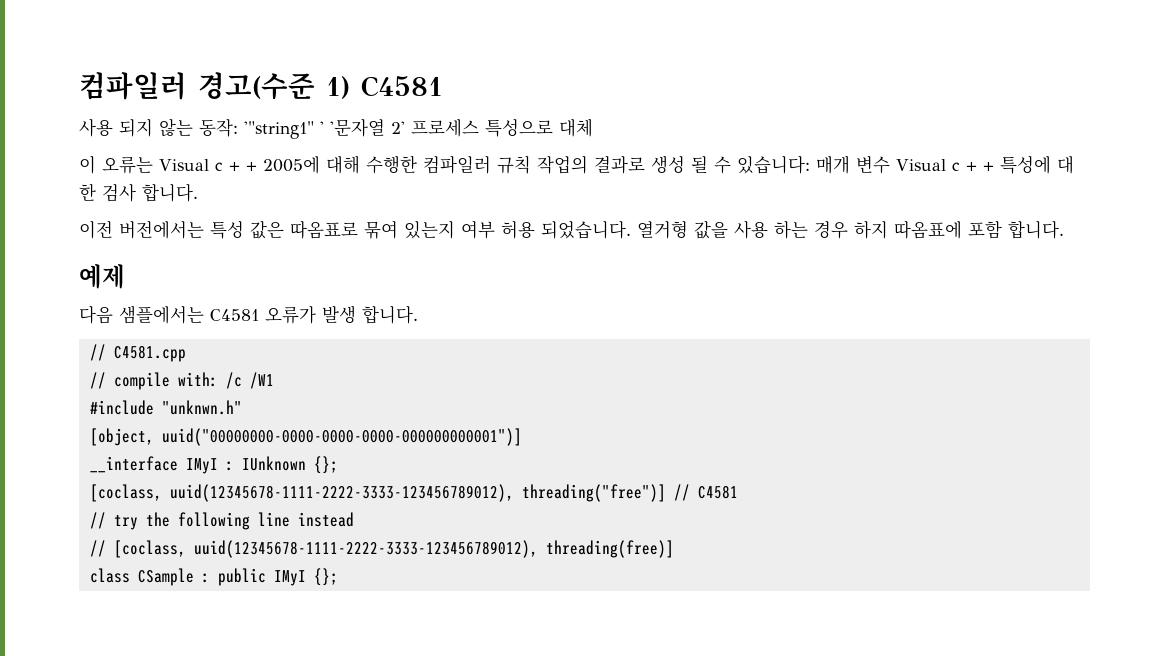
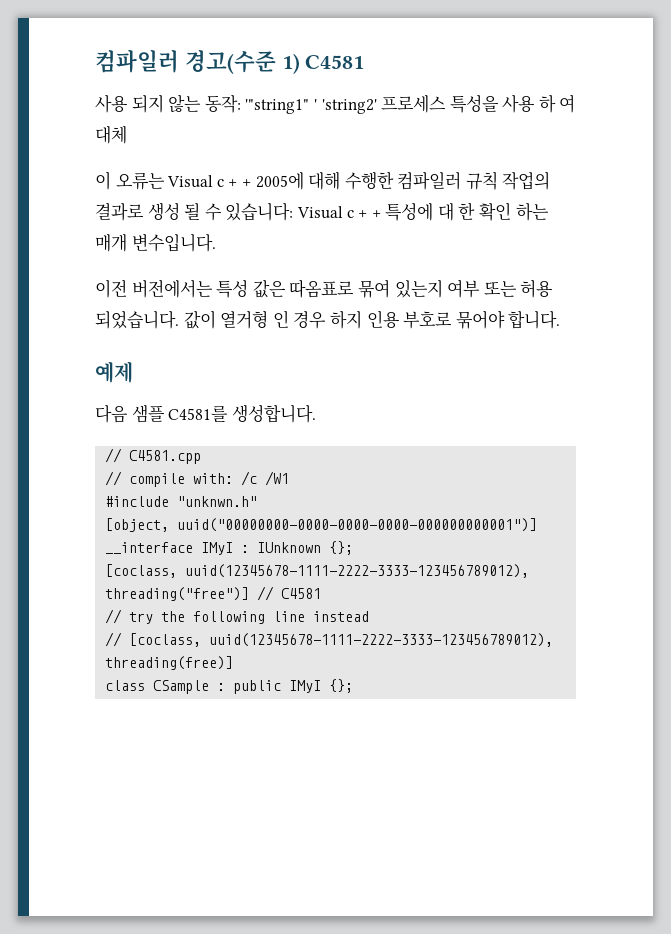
[330,119,553,137] '문자열 2' 프로세스 특성으로 -> [321,94,576,114] 'string2' 프로세스 특성을 사용 하 여
[815,155,890,174] 매개 변수 -> (294, 212) none
[102,183,198,202] 검사 합니다. -> [479,202,549,221] [95,233,216,252] 확인 하는 매개 변수입니다.
(495, 229) none -> [483,281,517,297] 또는
[637,220,1064,239] [79,264,125,289] [79,305,418,324] 열거형 값을 사용 하는 경우 하지 따옴표에 포함 합니다. // 예제 // 다음 샘플에서는 C4581 오류가 발생 합니다. -> [183,310,561,329] [95,361,133,383] [95,404,316,423] 값이 열거형 인 경우 하지 인용 부호로 묶어야 합니다. // 예제 // 다음 샘플 C4581를 생성합니다.

